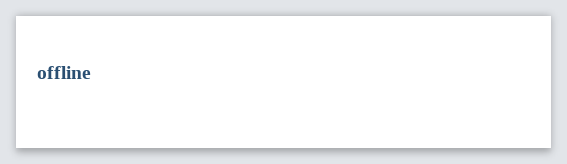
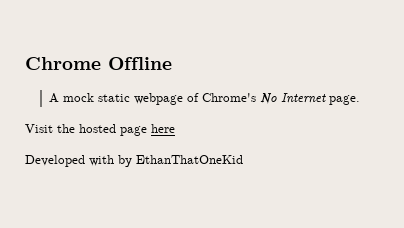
[37,66,91,79] offline -> [25,57,172,70] [49,93,361,105] [25,124,175,136] [25,155,243,167] Chrome Offline // A mock static webpage of Chrome's No Internet page. // Visit the hosted page here // Developed with by EthanThatOneKid

